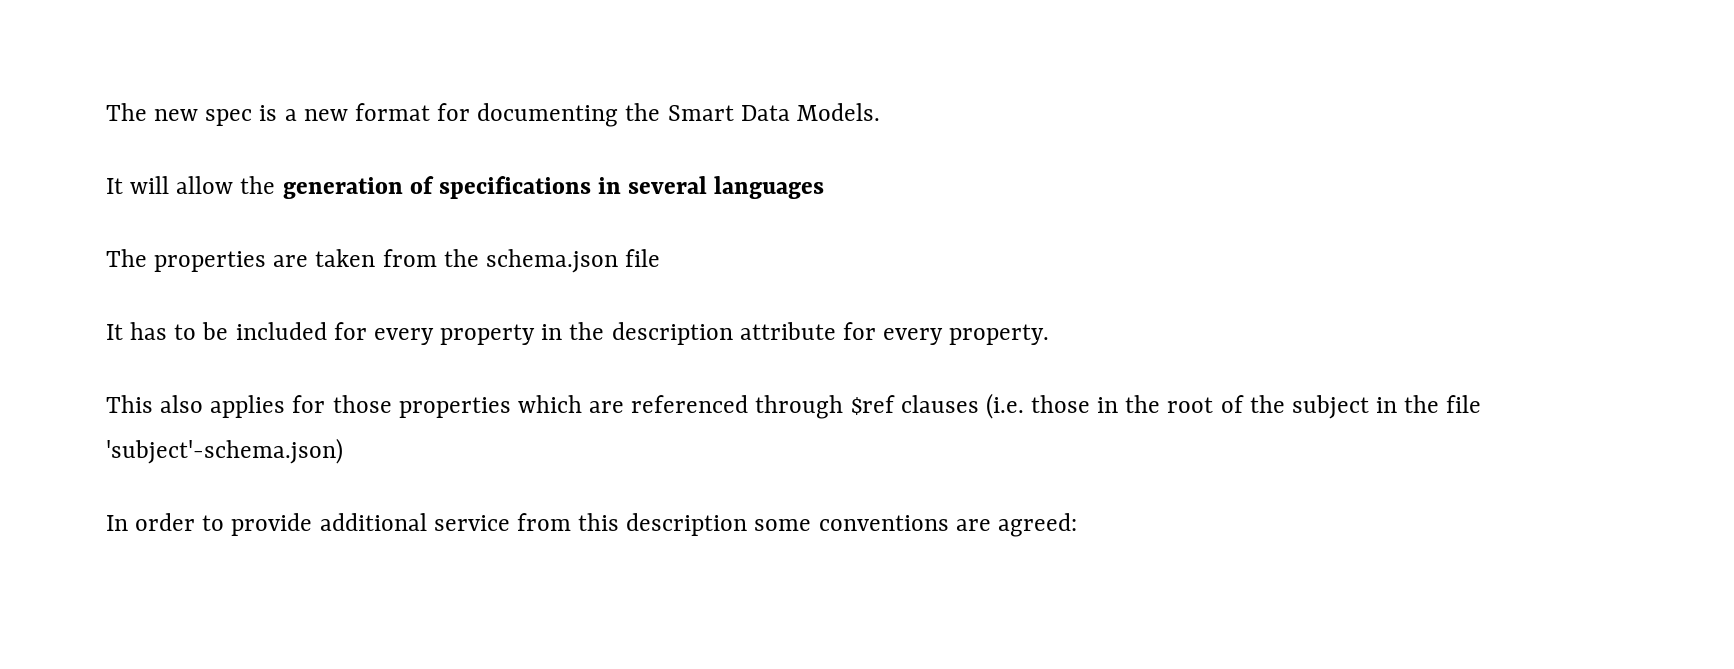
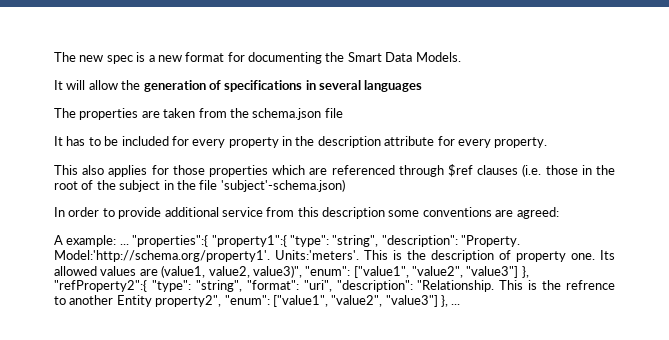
(1077, 525) none -> [54,235,520,247] [54,250,615,262] [54,265,529,278] [54,280,615,292] [54,295,461,307] // A example: ... "properties":{ "property1":{ "type": "string", "description": "Property. Model:'http://schema.org/property1'. Units:'meters'. This is the description of property one. Its allowed values are (value1, value2, value3)", "enum": ["value1", "value2", "value3"] }, "refProperty2":{ "type": "string", "format": "uri", "description": "Relationship. This is the refrence to another Entity property2", "enum": ["value1", "value2", "value3"] }, ...

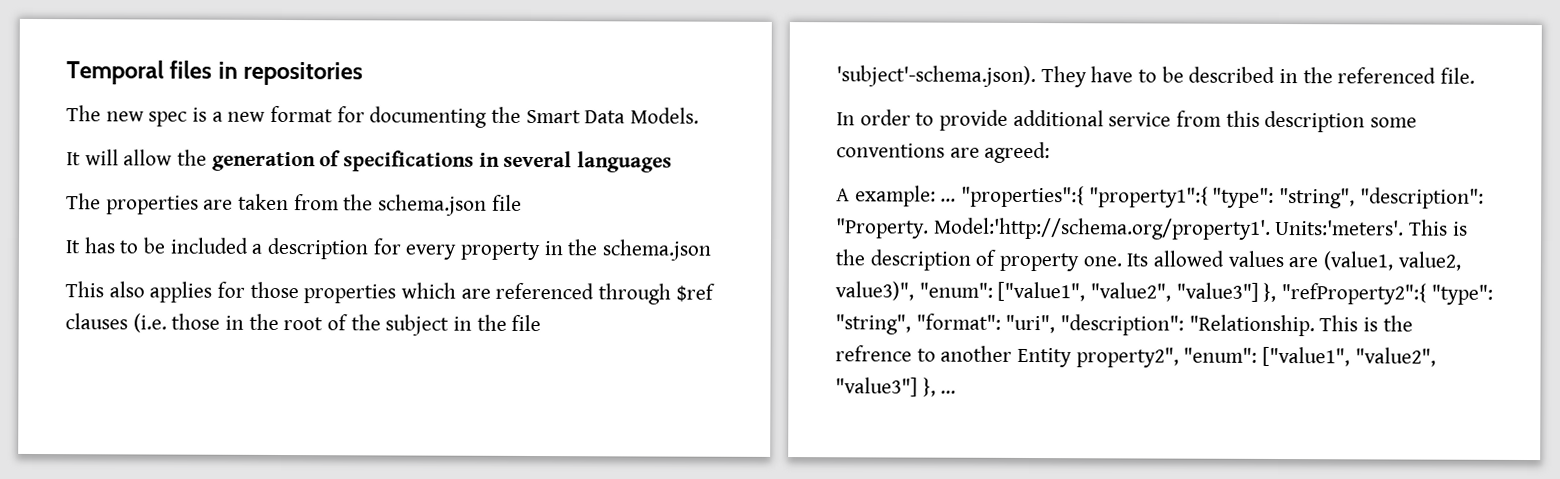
(54, 57) none -> [66,60,364,86] Temporal files in repositories //
(169, 141) none -> [251,237,370,260] a description
[317,136,548,148] description attribute for every property. -> [602,239,712,261] schema.json
[220,179,345,192] 'subject'-schema.json) -> [836,65,1476,88] 'subject'-schema.json). They have to be described in the referenced file.

